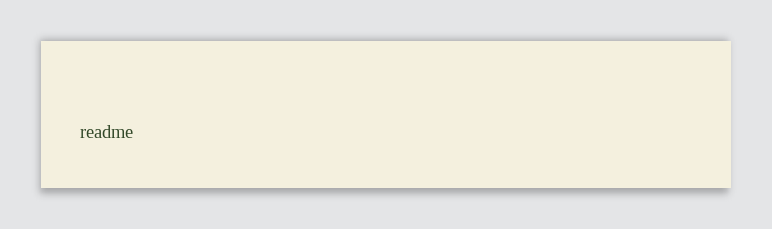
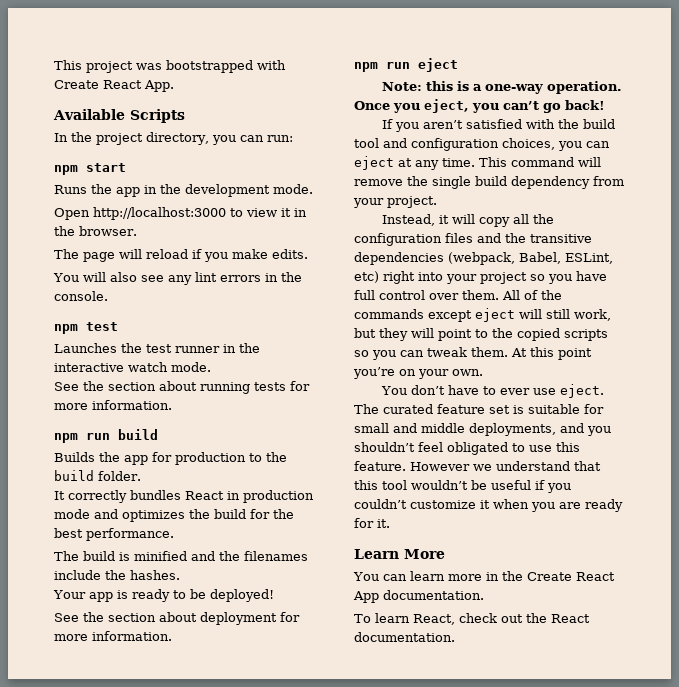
[80,125,133,138] readme -> [54,60,286,73] [54,80,174,92] [53,109,185,123] [54,132,293,145] [54,163,126,175] [54,184,313,197] [54,207,307,220] [54,226,137,236] [54,249,308,262] [53,272,302,285] [54,291,108,301] [54,322,118,334] [54,343,260,353] [54,362,211,372] [54,381,310,394] [54,400,172,410] [54,429,158,443] [54,452,287,465] [54,470,141,481] [54,490,314,503] [54,509,294,522] [54,528,174,541] [54,551,308,561] [54,570,180,580] [53,589,274,602] [54,612,300,625] [54,631,172,641] [354,58,458,72] [382,81,623,94] [354,99,605,113] [382,119,616,132] [354,138,610,151] [354,156,601,170] [354,176,624,189] [353,196,437,208] [382,214,555,227] [354,233,592,246] [354,252,613,265] [354,271,607,284] [354,290,562,300] [354,308,611,322] [354,328,608,341] [354,347,592,360] [353,367,483,379] [381,384,605,398] [354,404,604,414] [354,423,611,436] [354,442,580,455] [354,461,601,471] [354,480,571,493] [354,499,623,512] [354,518,390,528] [354,549,445,559] [353,571,615,581] [353,590,484,603] [354,613,590,625] [354,632,455,642] This project was bootstrapped with Create React App. // Available Scripts // In the project directory, you can run: // npm start // Runs the app in the development mode. // Open http://localhost:3000 to view it in the browser. // The page will reload if you make edits. // You will also see any lint errors in the console. // npm test // Launches the test runner in the interactive watch mode. // See the section about running tests for more information. // npm run build // Builds the app for production to the build folder. // It correctly bundles React in production mode and optimizes the build for the best performance. // The build is minified and the filenames include the hashes. // Your app is ready to be deployed! // See the section about deployment for more information. // npm run eject // Note: this is a one-way operation. Once you eject, you can’t go back! // If you aren’t satisfied with the build tool and configuration choices, you can eject at any time. This command will remove the single build dependency from your project. // Instead, it will copy all the configuration files and the transitive dependencies (webpack, Babel, ESLint, etc) right into your project so you have full control over them. All of the commands except eject will still work, but they will point to the copied scripts so you can tweak them. At this point you’re on your own. // You don’t have to ever use eject. The curated feature set is suitable for small and middle deployments, and you shouldn’t feel obligated to use this feature. However we understand that this tool wouldn’t be useful if you couldn’t customize it when you are ready for it. // Learn More // You can learn more in the Create React App documentation. // To learn React, check out the React documentation.

